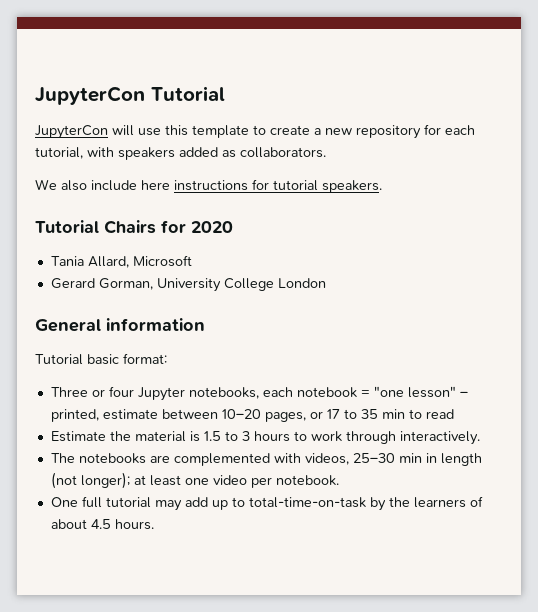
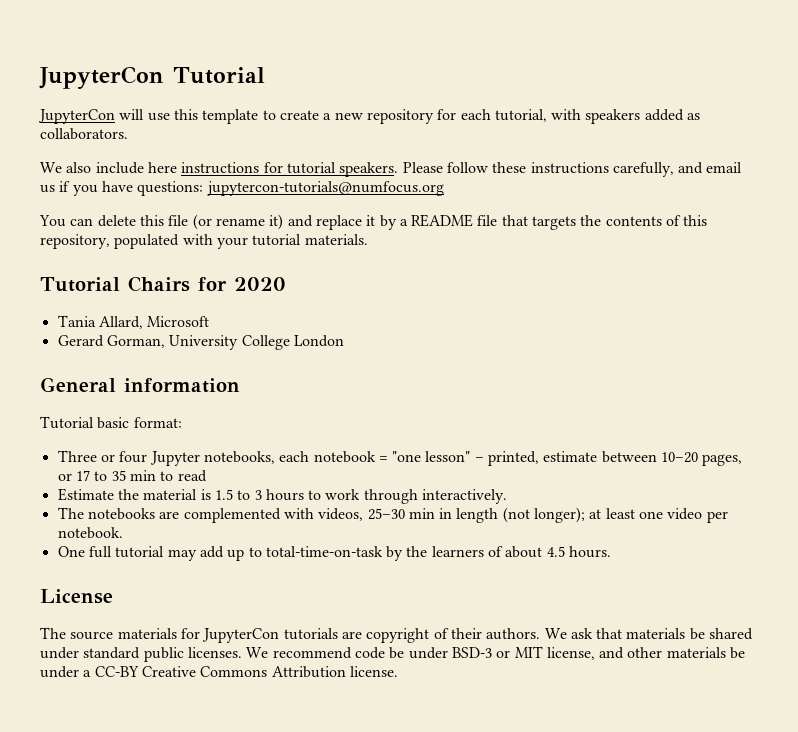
(382, 186) none -> [402,162,743,177] [40,181,444,196] [39,214,708,230] [40,234,368,249] Please follow these instructions carefully, and email us if you have questions: jupytercon-tutorials@numfocus.org // You can delete this file (or rename it) and replace it by a README file that targets the contents of this repository, populated with your tutorial materials.
(154, 524) none -> [40,589,113,604] [40,627,754,643] [40,646,746,662] [40,666,398,678] // License // The source materials for JupyterCon tutorials are copyright of their authors. We ask that materials be shared under standard public licenses. We recommend code be under BSD-3 or MIT license, and other materials be under a CC-BY Creative Commons Attribution license.

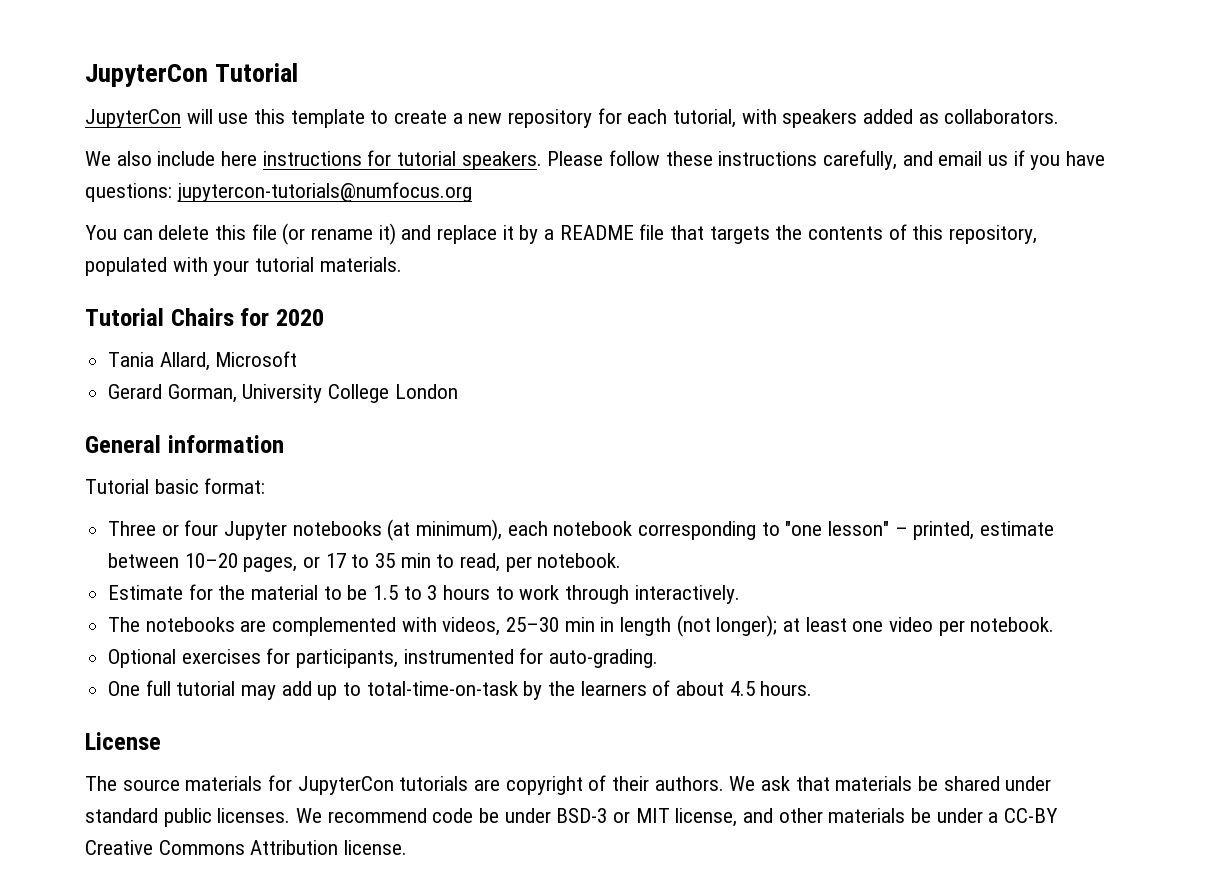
[203,451,388,464] notebooks, each notebook = -> [292,519,780,541] notebooks (at minimum), each notebook corresponding to
[177,470,207,482] read -> [460,553,622,572] read, per notebook.
(114, 494) none -> [188,584,213,600] for
[200,489,211,500] is -> [323,585,368,600] to be
(123, 533) none -> [108,648,659,668] // Optional exercises for participants, instrumented for auto-grading.

